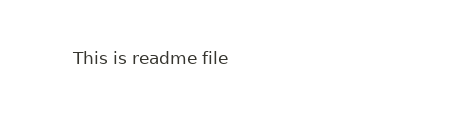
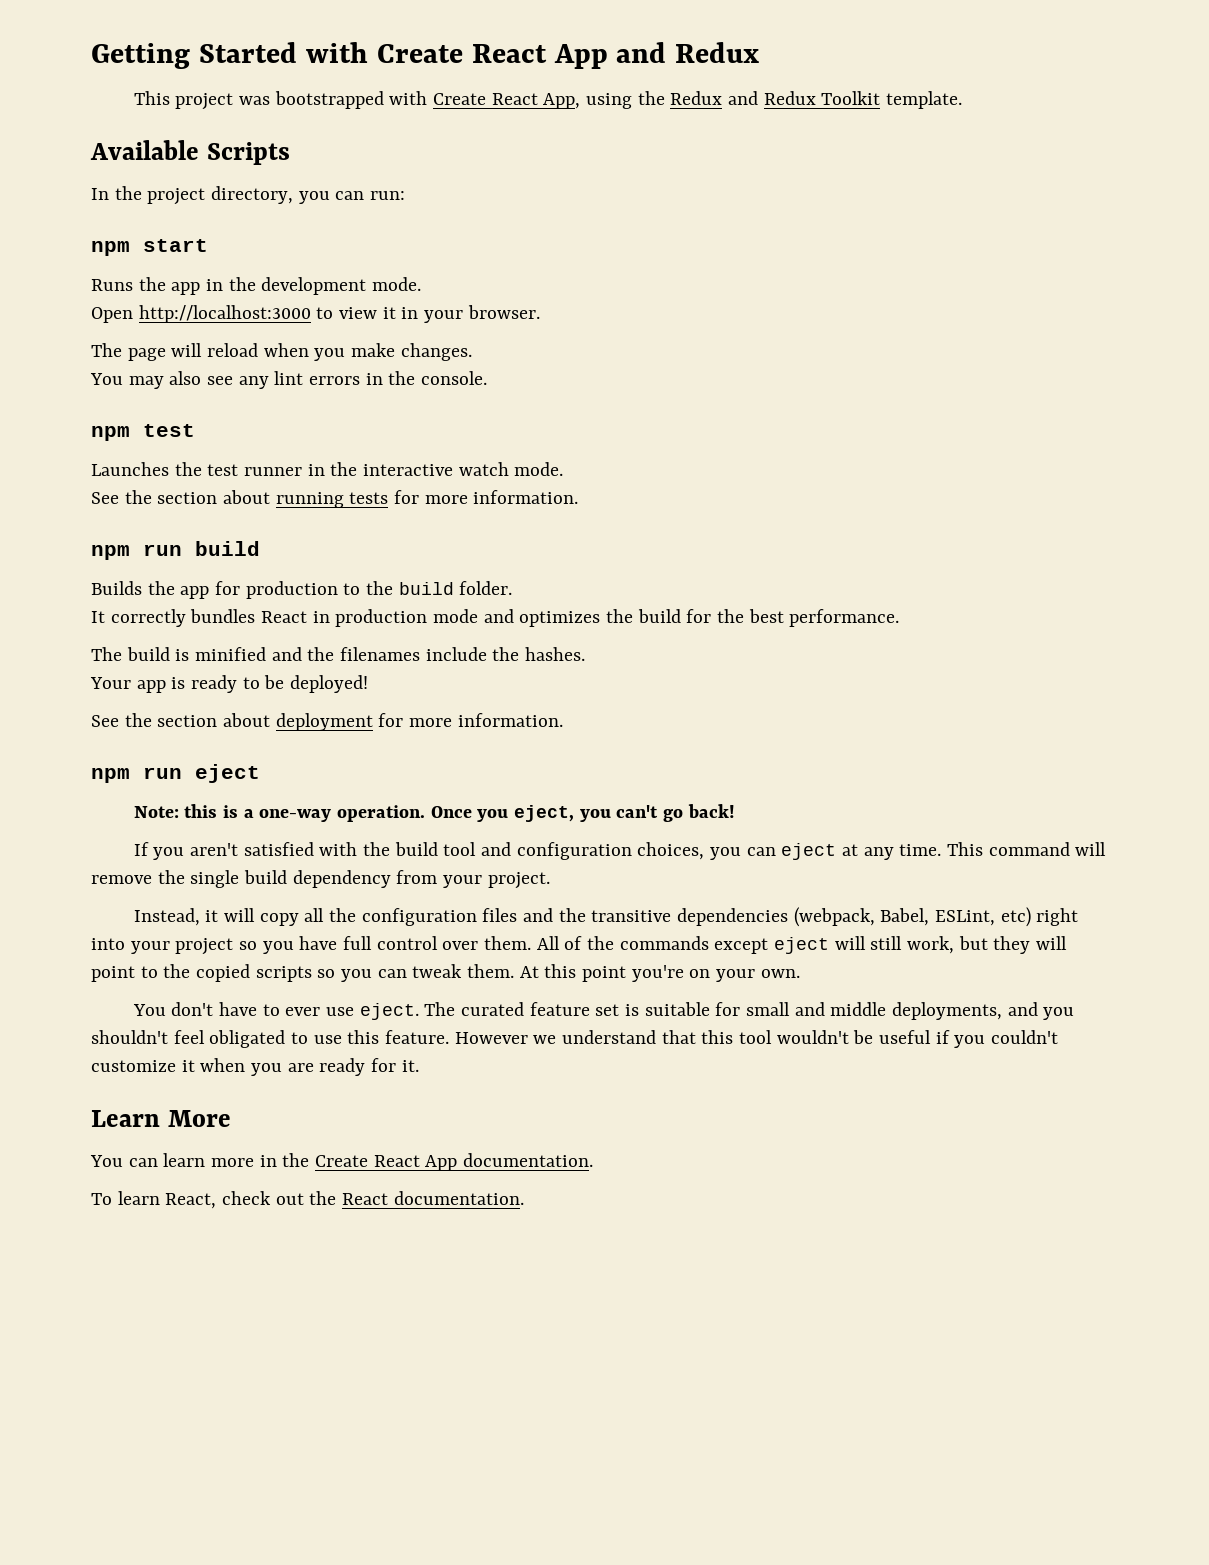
[72,51,228,64] This is readme file -> [91,42,760,69] [133,91,962,110] [90,140,290,165] [91,186,406,205] [91,239,208,256] [91,277,422,295] [91,305,540,323] [91,343,472,361] [90,371,488,389] [91,424,195,441] [91,462,564,476] [91,490,579,508] [91,541,260,560] [91,581,513,599] [91,609,900,627] [91,647,586,661] [90,675,369,693] [91,713,563,731] [91,764,260,783] [133,804,735,822] [133,842,1107,860] [91,870,550,889] [133,907,1079,927] [91,936,1068,955] [91,964,800,982] [132,1002,1075,1020] [91,1030,1059,1048] [91,1058,419,1076] [91,1110,231,1127] [90,1153,594,1171] [91,1191,524,1209] Getting Started with Create React App and Redux // This project was bootstrapped with Create React App, using the Redux and Redux Toolkit template. // Available Scripts // In the project directory, you can run: // npm start // Runs the app in the development mode. // Open http://localhost:3000 to view it in your browser. // The page will reload when you make changes. // You may also see any lint errors in the console. // npm test // Launches the test runner in the interactive watch mode. // See the section about running tests for more information. // npm run build // Builds the app for production to the build folder. // It correctly bundles React in production mode and optimizes the build for the best performance. // The build is minified and the filenames include the hashes. // Your app is ready to be deployed! // See the section about deployment for more information. // npm run eject // Note: this is a one-way operation. Once you eject, you can't go back! // If you aren't satisfied with the build tool and configuration choices, you can eject at any time. This command will remove the single build dependency from your project. // Instead, it will copy all the configuration files and the transitive dependencies (webpack, Babel, ESLint, etc) right into your project so you have full control over them. All of the commands except eject will still work, but they will point to the copied scripts so you can tweak them. At this point you're on your own. // You don't have to ever use eject. The curated feature set is suitable for small and middle deployments, and you shouldn't feel obligated to use this feature. However we understand that this tool wouldn't be useful if you couldn't customize it when you are ready for it. // Learn More // You can learn more in the Create React App documentation. // To learn React, check out the React documentation.

